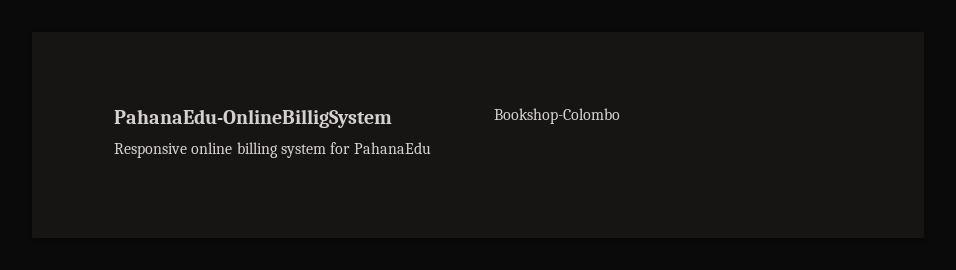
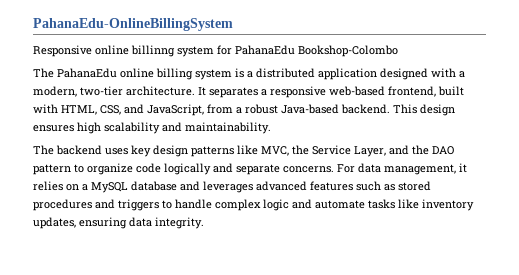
[114,109,392,128] PahanaEdu-OnlineBilligSystem -> [33,18,233,31] PahanaEdu-OnlineBillingSystem
[236,142,278,158] billing -> [131,45,175,57] billinng
(620, 116) none -> [33,68,465,80] [33,86,464,98] [33,104,455,116] [33,122,271,134] [33,145,454,157] [33,163,467,175] [33,181,431,193] [33,199,474,211] [33,217,204,229] // The PahanaEdu online billing system is a distributed application designed with a modern, two-tier architecture. It separates a responsive web-based frontend, built with HTML, CSS, and JavaScript, from a robust Java-based backend. This design ensures high scalability and maintainability. // The backend uses key design patterns like MVC, the Service Layer, and the DAO pattern to organize code logically and separate concerns. For data management, it relies on a MySQL database and leverages advanced features such as stored procedures and triggers to handle complex logic and automate tasks like inventory updates, ensuring data integrity.

